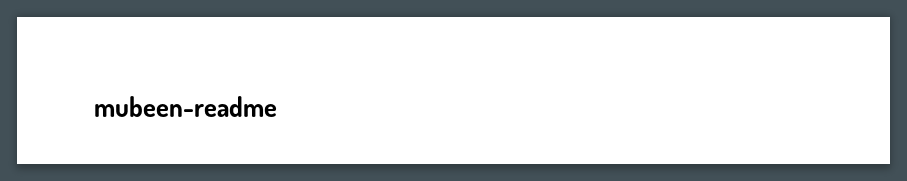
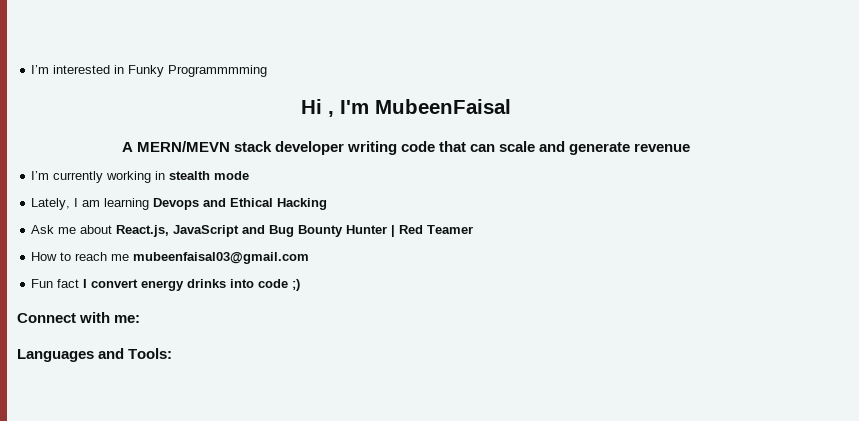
[94,96,277,117] mubeen-readme -> [31,65,268,77] [301,99,511,117] [121,141,691,155] [31,171,250,183] [31,198,328,210] [31,225,474,237] [31,252,310,264] [31,279,301,291] [17,312,141,323] [17,348,173,362] I’m interested in Funky Programmmming // Hi , I'm MubeenFaisal // A MERN/MEVN stack developer writing code that can scale and generate revenue // I’m currently working in stealth mode // Lately, I am learning Devops and Ethical Hacking // Ask me about React.js, JavaScript and Bug Bounty Hunter | Red Teamer // How to reach me mubeenfaisal03@gmail.com // Fun fact I convert energy drinks into code ;) // Connect with me: // Languages and Tools:

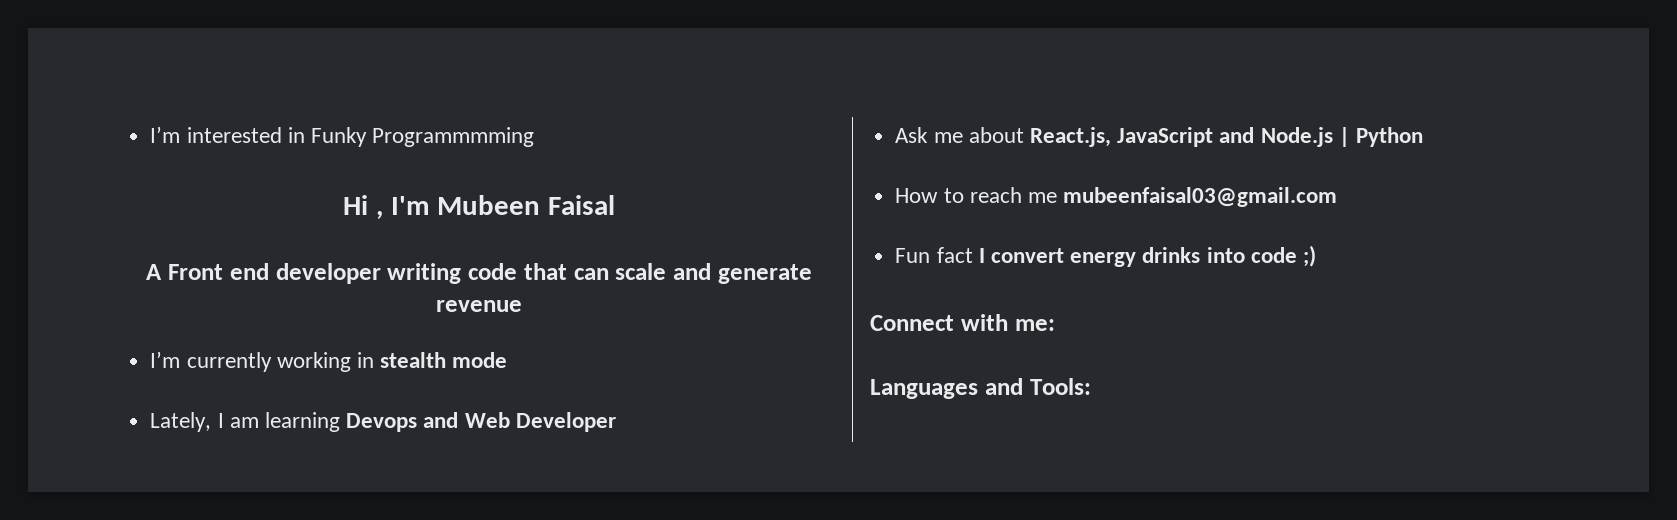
[375,99,511,114] MubeenFaisal -> [437,195,616,215] Mubeen Faisal
[136,141,272,152] MERN/MEVN stack -> [168,263,269,280] Front end
[230,198,328,210] Ethical Hacking -> [464,412,616,432] Web Developer
[269,225,474,237] Bug Bounty Hunter | Red Teamer -> [1260,127,1423,147] Node.js | Python

